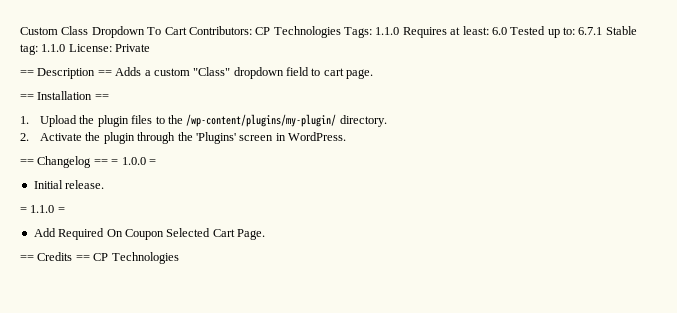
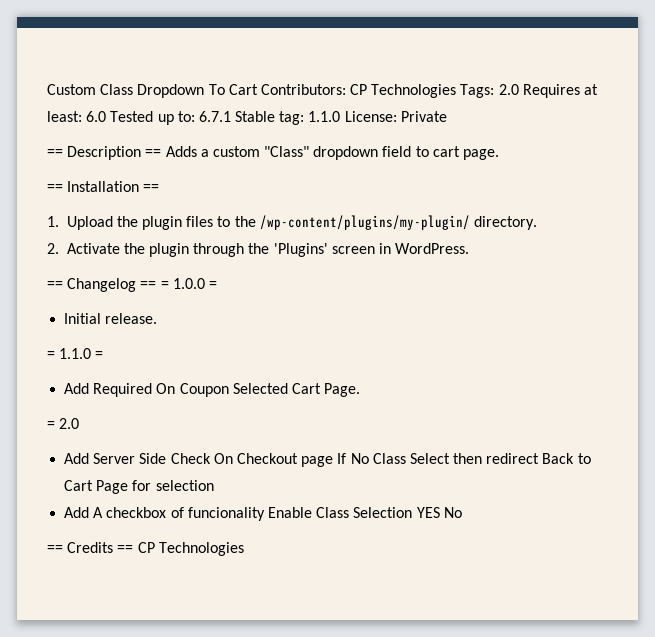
[375,27,400,35] 1.1.0 -> [498,84,519,95] 2.0
(265, 234) none -> [47,418,80,429] [64,453,591,467] [64,480,214,494] [64,507,462,521] // = 2.0 // Add Server Side Check On Checkout page If No Class Select then redirect Back to Cart Page for selection // Add A checkbox of funcionality Enable Class Selection YES No

